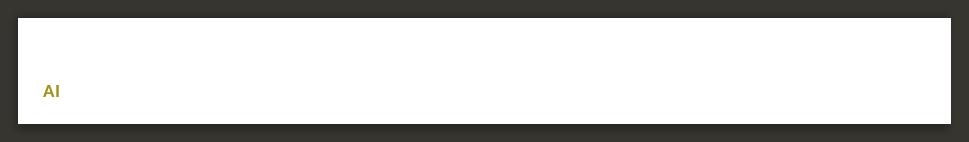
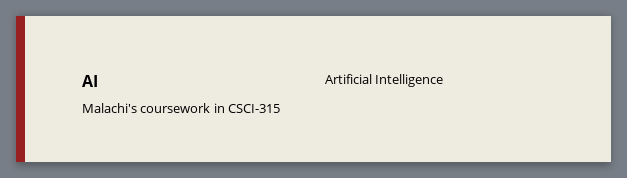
(60, 91) none -> [82,103,281,113] [325,74,444,87] // Malachi's coursework in CSCI-315 Artificial Intelligence

